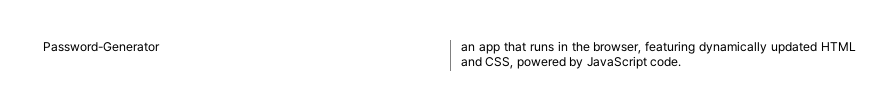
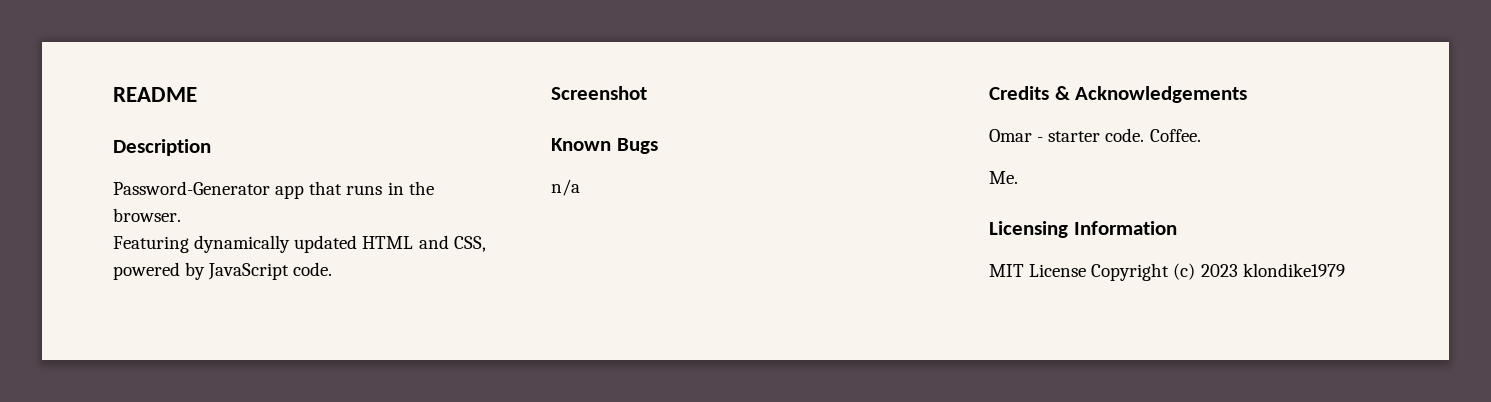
(43, 47) none -> [113,87,197,102] [113,139,211,156] README // Description //
[461,44,475,52] // an -> (270, 188) none
[593,41,696,54] browser, featuring -> [113,208,181,222] [113,236,189,253] browser. // Featuring
(681, 62) none -> [551,86,647,100] [551,138,658,154] [551,179,580,196] [989,86,1248,103] [989,128,1201,142] [989,171,1018,184] [989,221,1177,238] [989,263,1345,281] // Screenshot // Known Bugs // n/a // Credits & Acknowledgements // Omar - starter code. Coffee. // Me. // Licensing Information // MIT License Copyright (c) 2023 klondike1979

